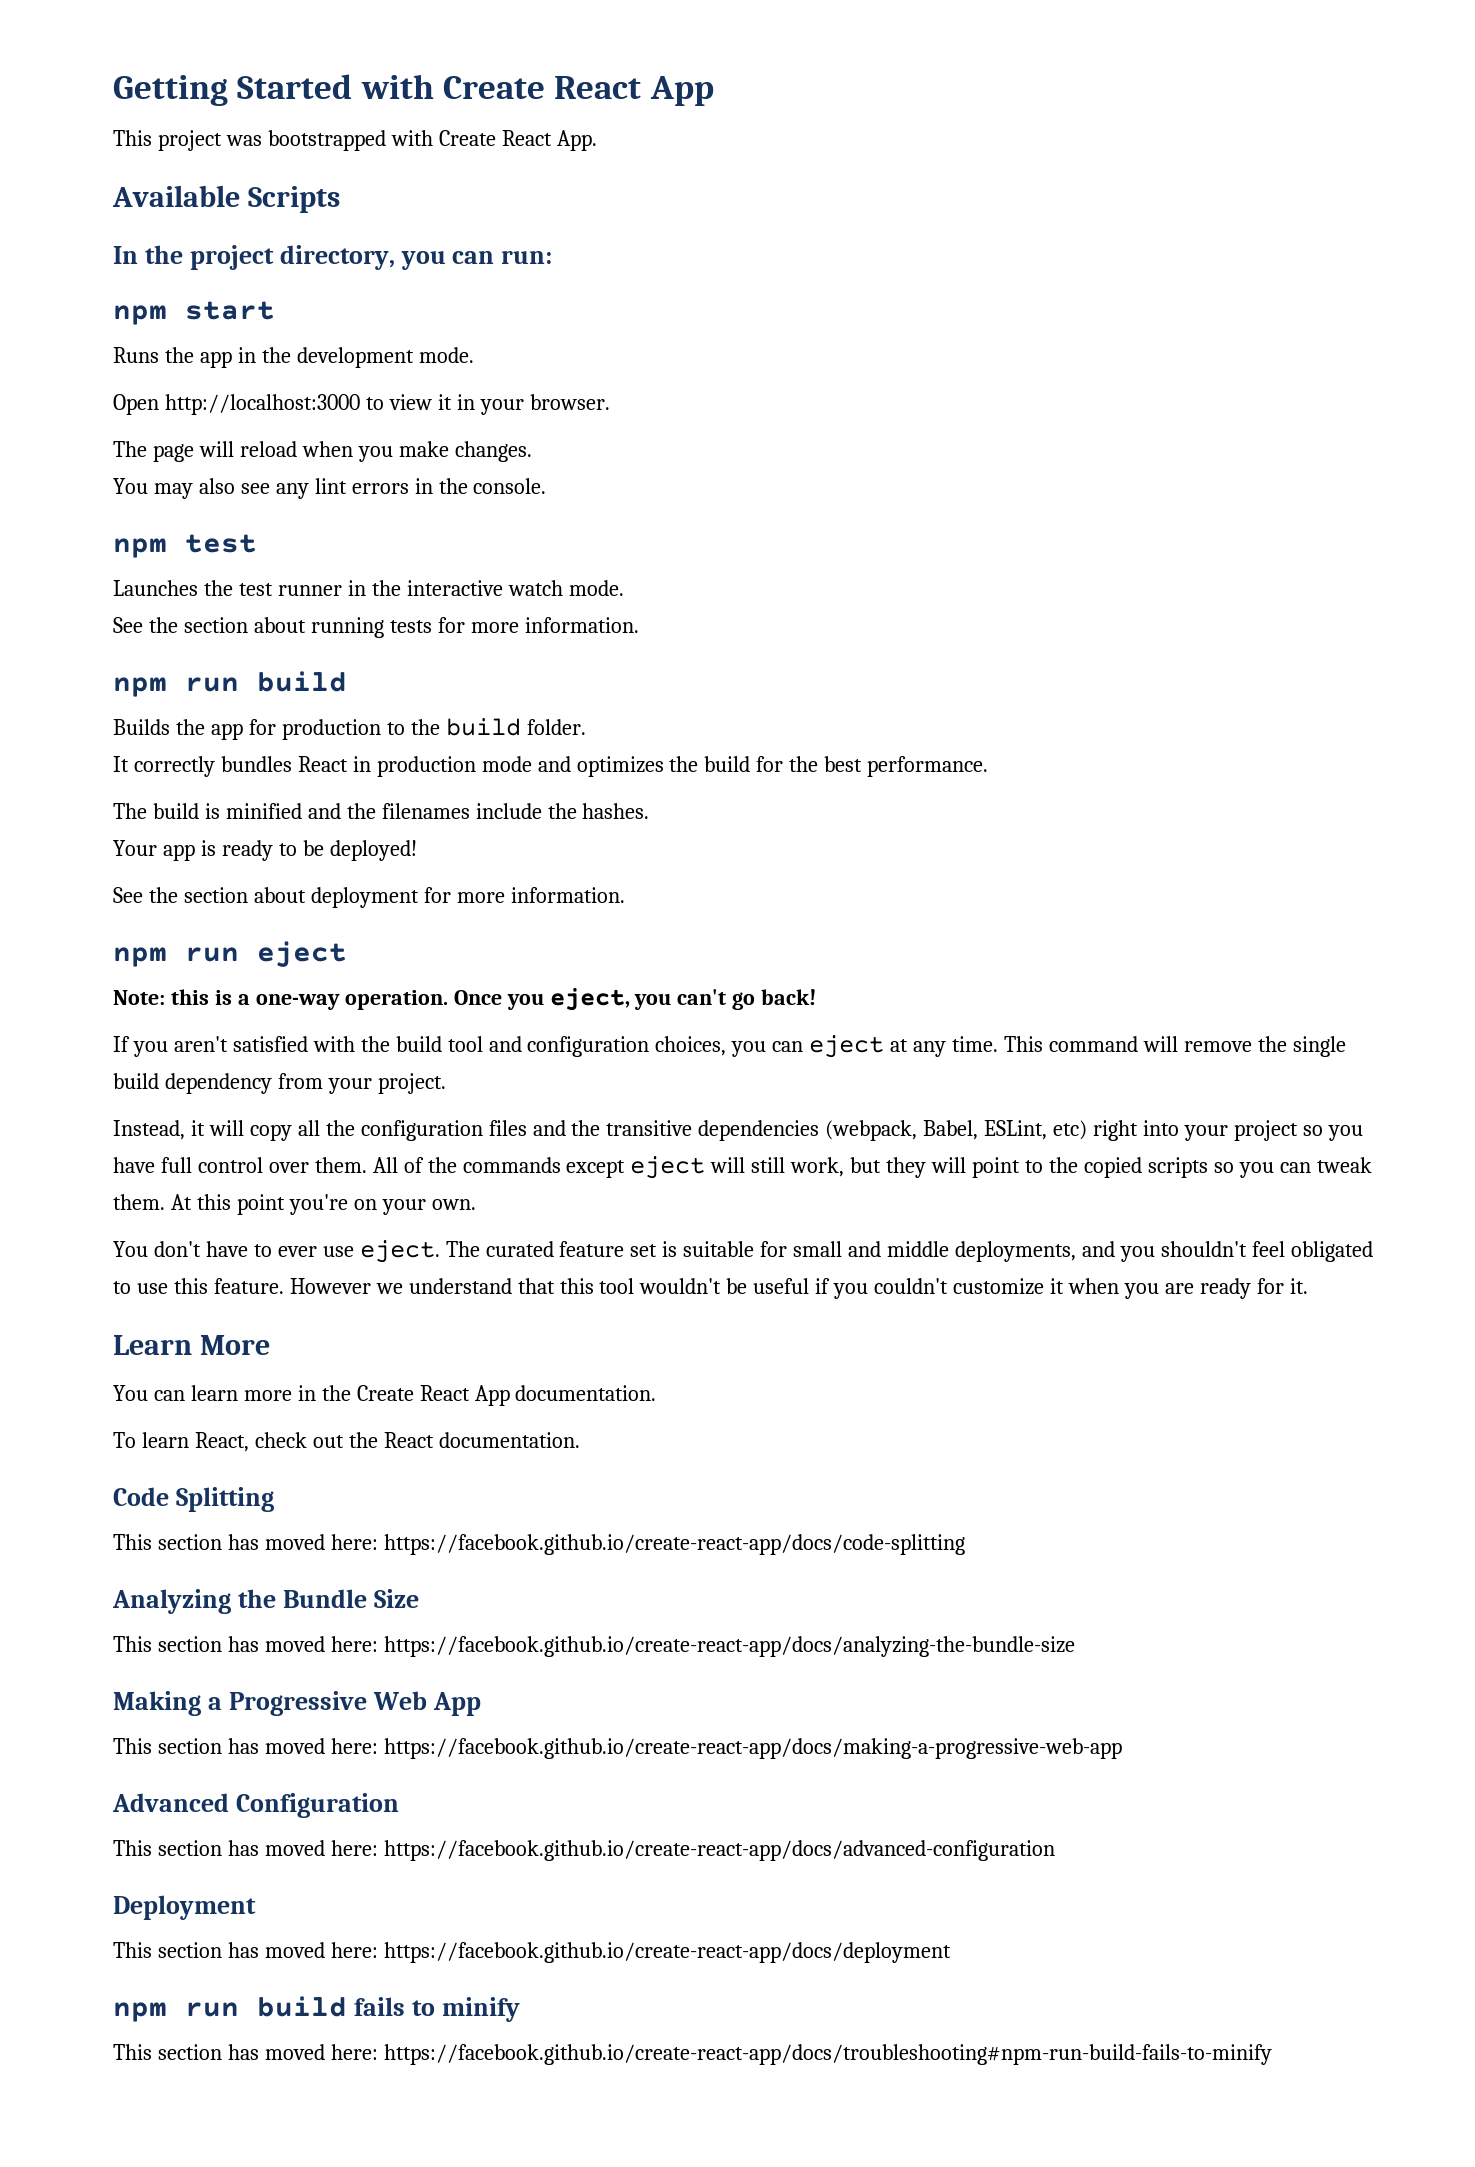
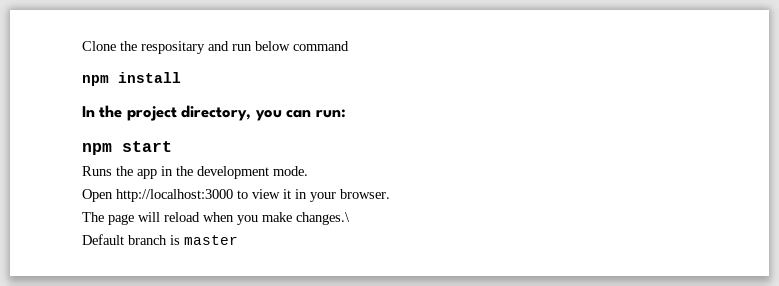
[113,74,714,106] [113,130,597,151] [112,185,340,213] Getting Started with Create React App // This project was bootstrapped with Create React App. // Available Scripts -> [82,41,349,54] [82,72,181,86] Clone the respositary and run below command // npm install
[454,441,532,462] [113,478,547,499] [113,534,257,558] [113,580,624,596] [113,617,639,638] [113,671,347,697] [113,718,586,740] [113,756,989,777] [113,803,650,819] [113,840,417,861] [113,887,625,908] [113,941,347,967] [113,988,817,1011] [113,1035,1346,1058] [113,1073,446,1094] [113,1120,1363,1141] [113,1156,1372,1179] [113,1194,476,1215] [113,1240,1373,1263] [113,1278,1308,1299] [113,1335,270,1355] [113,1385,657,1406] [113,1432,580,1452] [113,1487,274,1512] [113,1534,965,1555] [112,1589,419,1614] [113,1636,1075,1657] [113,1691,481,1716] [113,1738,1122,1759] [112,1793,399,1818] [113,1840,1055,1861] [113,1895,256,1920] [113,1942,951,1963] [113,1996,520,2022] [113,2044,1272,2065] changes. // You may also see any lint errors in the console. // npm test // Launches the test runner in the interactive watch mode. // See the section about running tests for more information. // npm run build // Builds the app for production to the build folder. // It correctly bundles React in production mode and optimizes the build for the best performance. // The build is minified and the filenames include the hashes. // Your app is ready to be deployed! // See the section about deployment for more information. // npm run eject // Note: this is a one-way operation. Once you eject, you can't go back! // If you aren't satisfied with the build tool and configuration choices, you can eject at any time. This command will remove the single build dependency from your project. // Instead, it will copy all the configuration files and the transitive dependencies (webpack, Babel, ESLint, etc) right into your project so you have full control over them. All of the commands except eject will still work, but they will point to the copied scripts so you can tweak them. At this point you're on your own. // You don't have to ever use eject. The curated feature set is suitable for small and middle deployments, and you shouldn't feel obligated to use this feature. However we understand that this tool wouldn't be useful if you couldn't customize it when you are ready for it. // Learn More // You can learn more in the Create React App documentation. // To learn React, check out the React documentation. // Code Splitting // This section has moved here: https://facebook.github.io/create-react-app/docs/code-splitting // Analyzing the Bundle Size // This section has moved here: https://facebook.github.io/create-react-app/docs/analyzing-the-bundle-size // Making a Progressive Web App // This section has moved here: https://facebook.github.io/create-react-app/docs/making-a-progressive-web-app // Advanced Configuration // This section has moved here: https://facebook.github.io/create-react-app/docs/advanced-configuration // Deployment // This section has moved here: https://facebook.github.io/create-react-app/docs/deployment // npm run build fails to minify // This section has moved here: https://facebook.github.io/create-react-app/docs/troubleshooting#npm-run-build-fails-to-minify -> [296,212,350,225] [82,234,238,245] changes.\ // Default branch is master

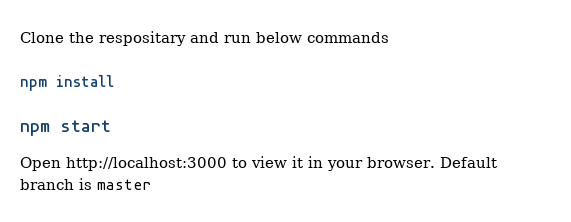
[293,41,349,51] command -> [307,32,389,43] commands
[82,105,346,121] [82,141,172,155] [82,166,308,179] In the project directory, you can run: // npm start // Runs the app in the development mode. -> [20,120,111,136] npm start
[82,212,350,225] // The page will reload when you make changes.\ // -> (435, 162) none

